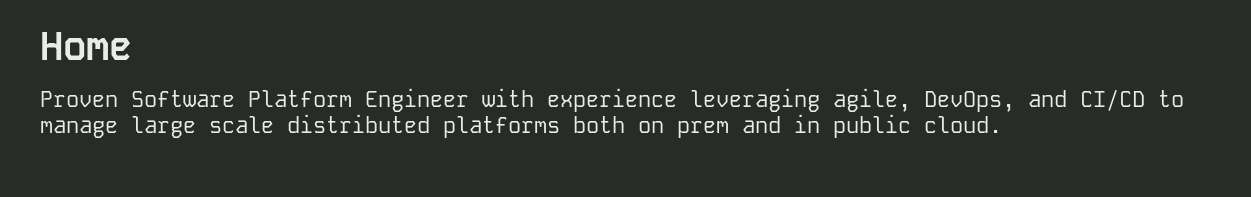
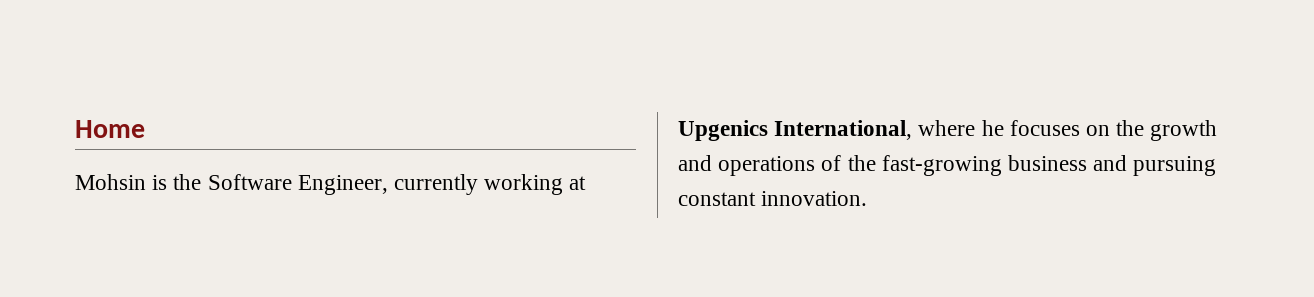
[40,88,1184,112] [40,114,1002,138] Proven Software Platform Engineer with experience leveraging agile, DevOps, and CI/CD to manage large scale distributed platforms both on prem and in public cloud. -> [75,174,587,195] [678,120,1218,141] [678,155,1217,176] [678,191,868,206] Mohsin is the Software Engineer, currently working at Upgenics International, where he focuses on the growth and operations of the fast-growing business and pursuing constant innovation.

